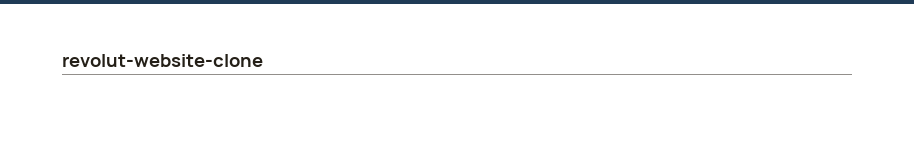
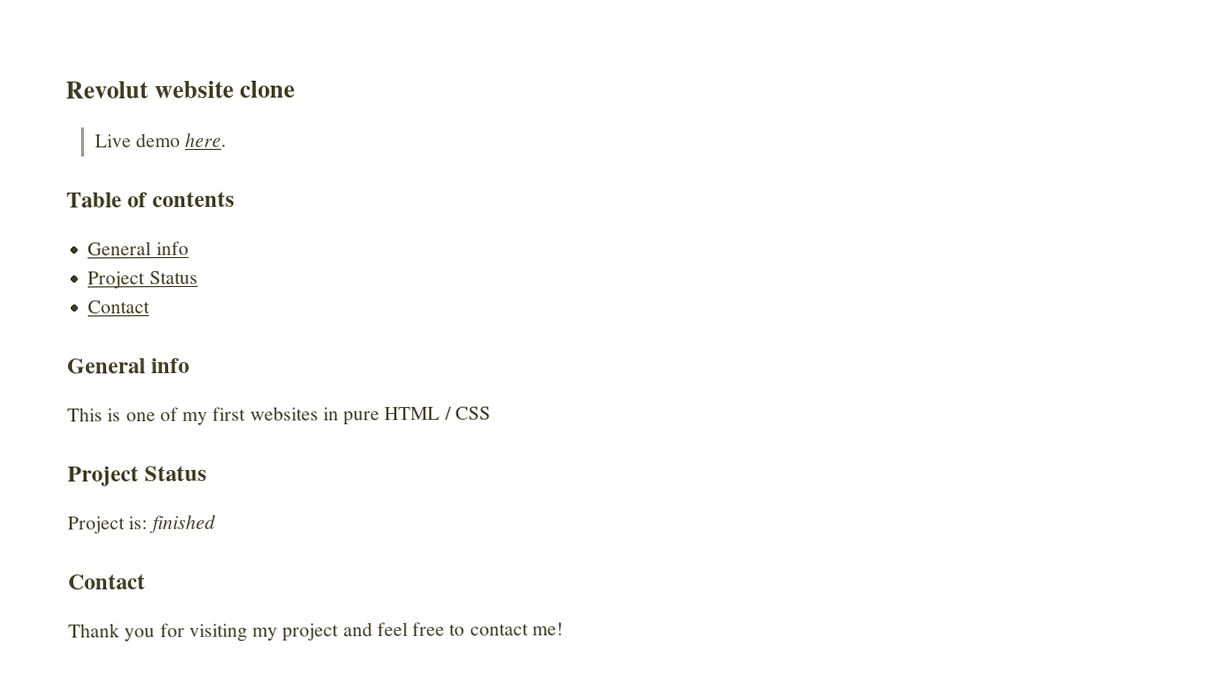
[62,54,263,67] revolut-website-clone -> [65,80,296,99] [93,132,228,148] [66,191,236,208] [87,240,189,256] [87,270,198,289] [87,300,151,314] [67,357,191,374] [67,406,491,426] [67,465,208,487] [67,514,216,534] [68,574,146,590] [68,621,564,643] Revolut website clone // Live demo here. // Table of contents // General info // Project Status // Contact // General info // This is one of my first websites in pure HTML / CSS // Project Status // Project is: finished // Contact // Thank you for visiting my project and feel free to contact me!

